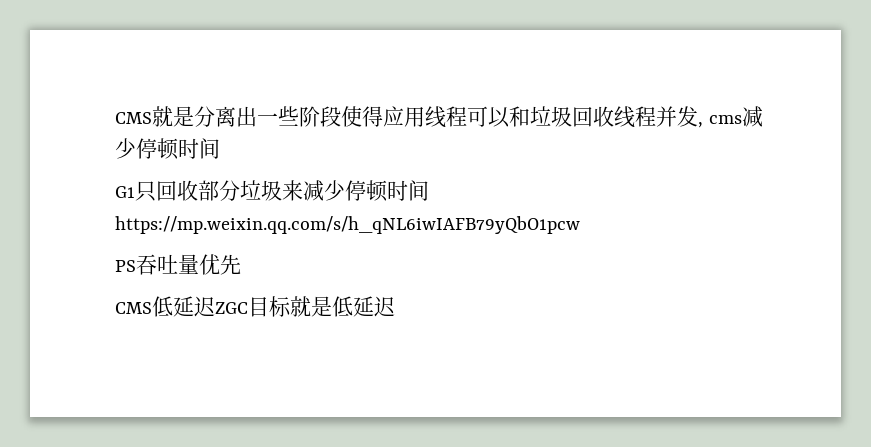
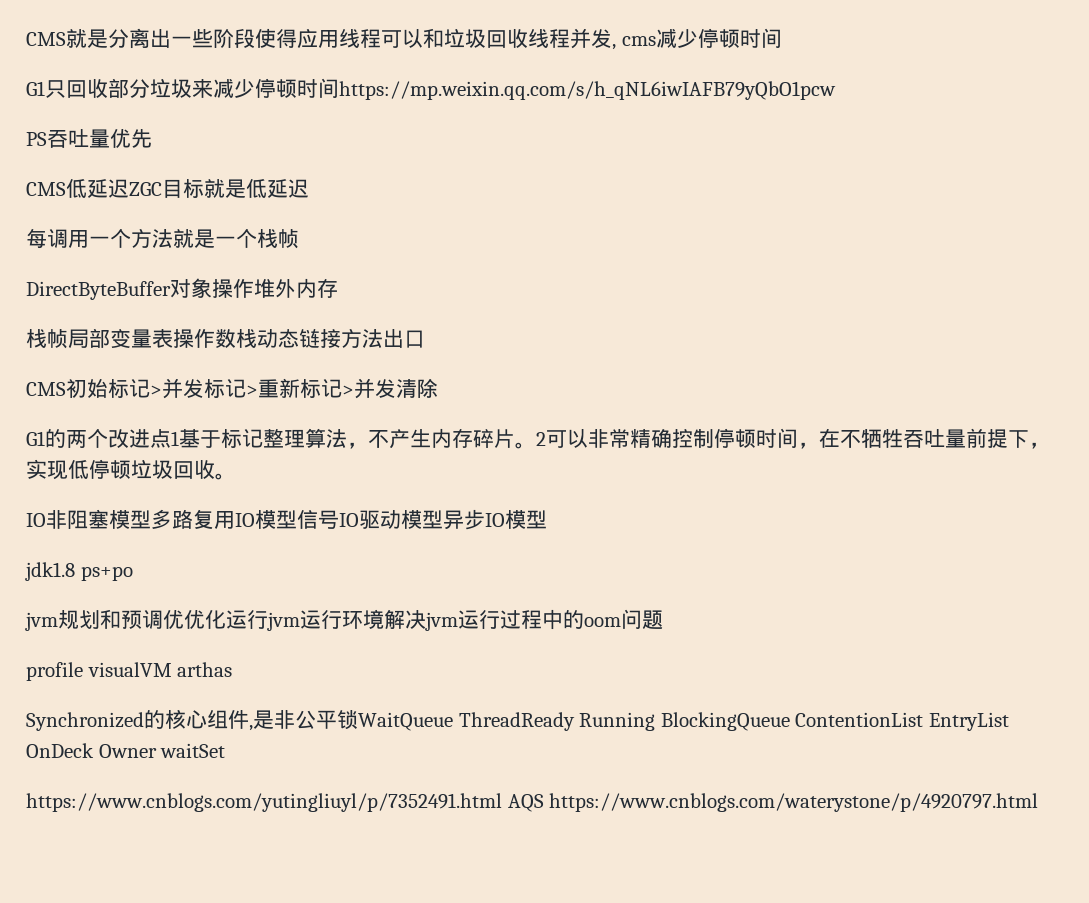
(395, 306) none -> [26,228,299,249] [26,278,338,300] [26,328,425,349] [26,378,438,399] [26,428,1050,449] [26,459,236,480] [26,509,547,530] [25,562,133,581] [25,609,663,631] [26,662,233,681] [26,709,1009,731] [26,743,226,758] [26,793,1039,812] // 每调用一个方法就是一个栈帧 // DirectByteBuffer对象操作堆外内存 // 栈帧局部变量表操作数栈动态链接方法出口 // CMS初始标记>并发标记>重新标记>并发清除 // G1的两个改进点1基于标记整理算法，不产生内存碎片。2可以非常精确控制停顿时间，在不牺牲吞吐量前提下，实现低停顿垃圾回收。 // IO非阻塞模型多路复用IO模型信号IO驱动模型异步IO模型 // jdk1.8 ps+po // jvm规划和预调优优化运行jvm运行环境解决jvm运行过程中的oom问题 // profile visualVM arthas // Synchronized的核心组件,是非公平锁WaitQueue ThreadReady Running BlockingQueue ContentionList EntryList OnDeck Owner waitSet // https://www.cnblogs.com/yutingliuyl/p/7352491.html AQS https://www.cnblogs.com/waterystone/p/4920797.html

